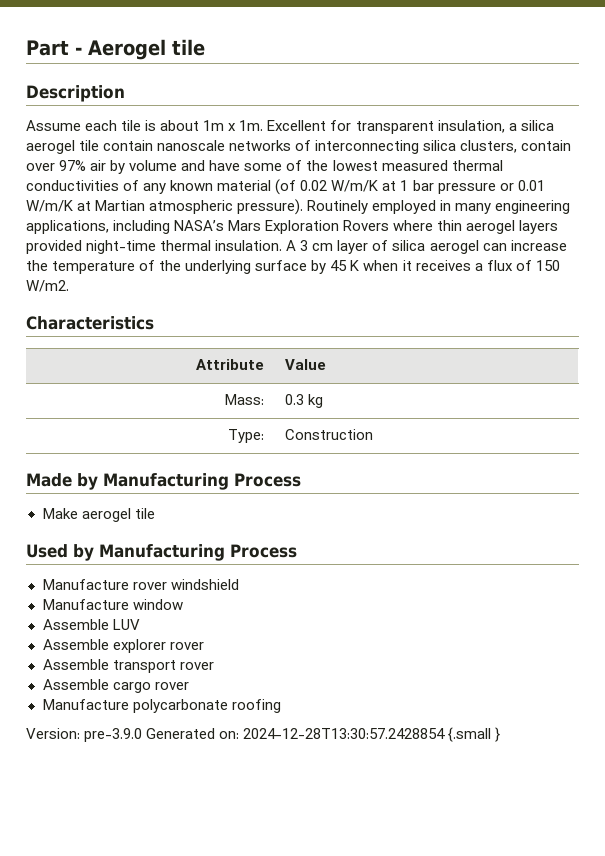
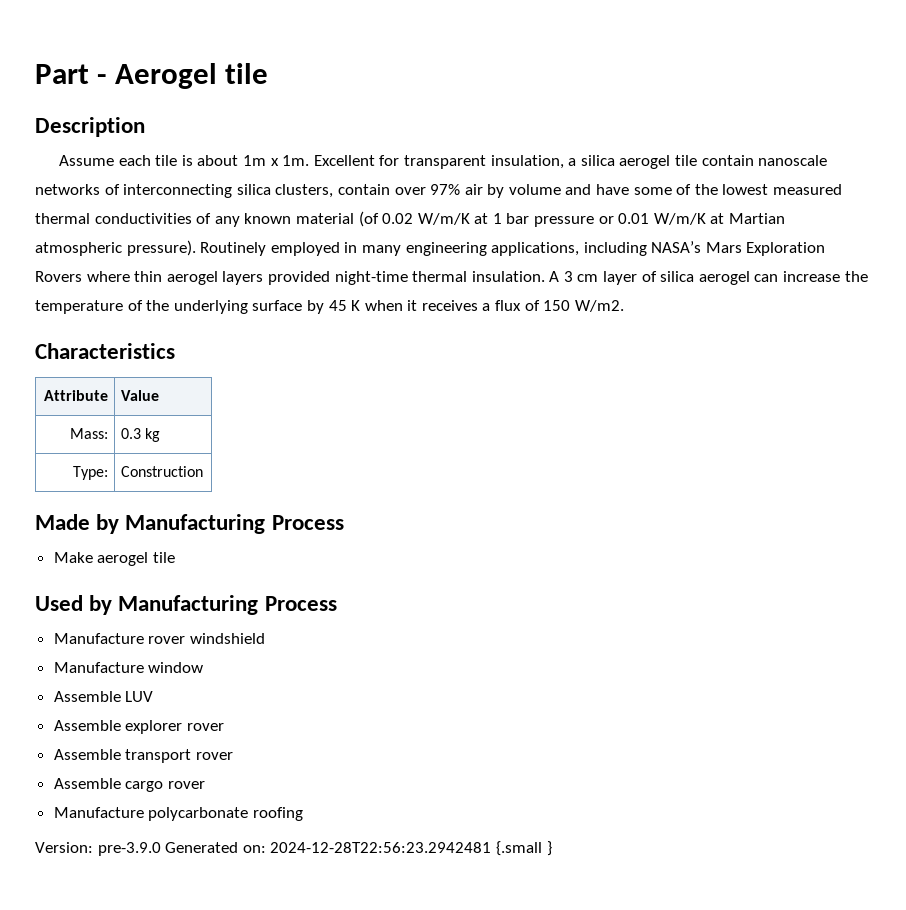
[243,728,446,739] 2024-12-28T13:30:57.2428854 -> [270,842,492,853] 2024-12-28T22:56:23.2942481

